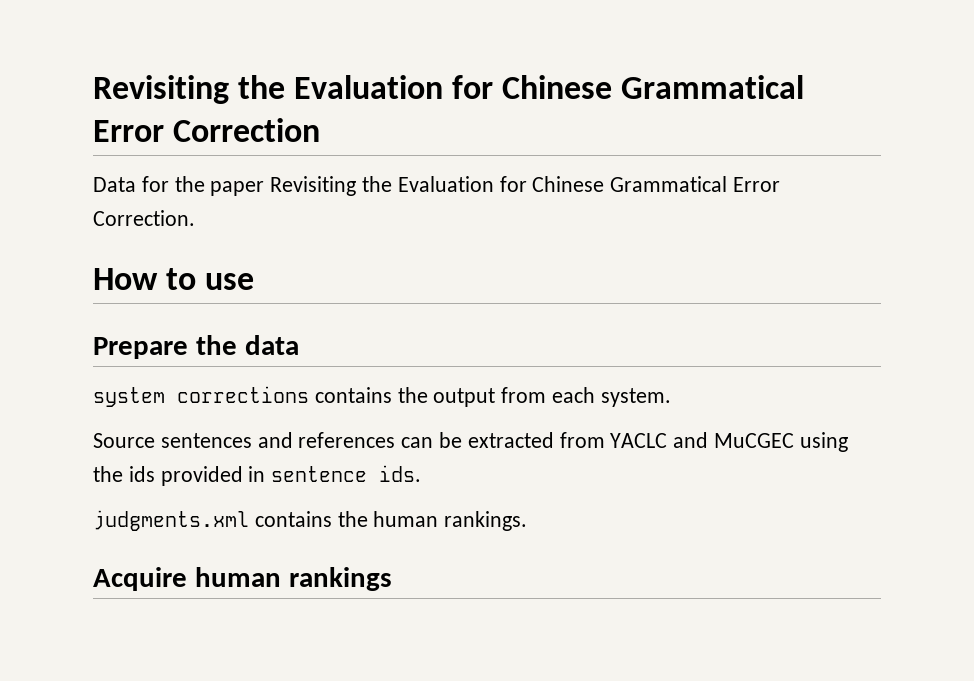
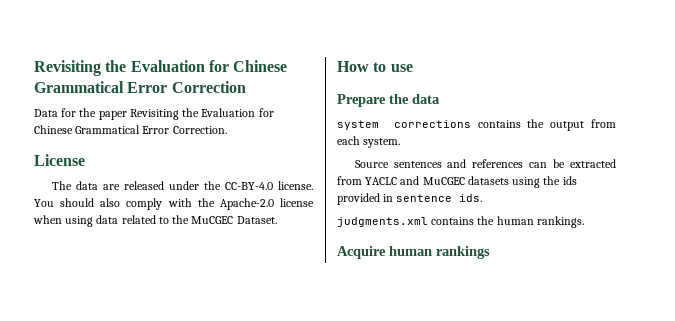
(195, 218) none -> [34,154,85,166] [51,181,313,190] [34,198,314,210] [33,215,277,227] // License // The data are released under the CC-BY-4.0 license. You should also comply with the Apache-2.0 license when using data related to the MuCGEC Dataset.
(795, 440) none -> [467,176,509,185] datasets

